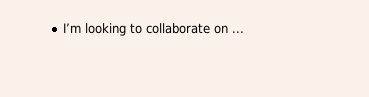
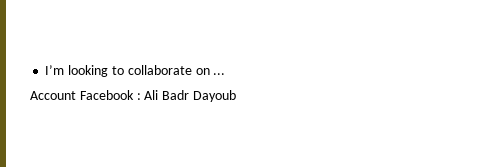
(244, 32) none -> [30,90,236,102] // Account Facebook : Ali Badr Dayoub

